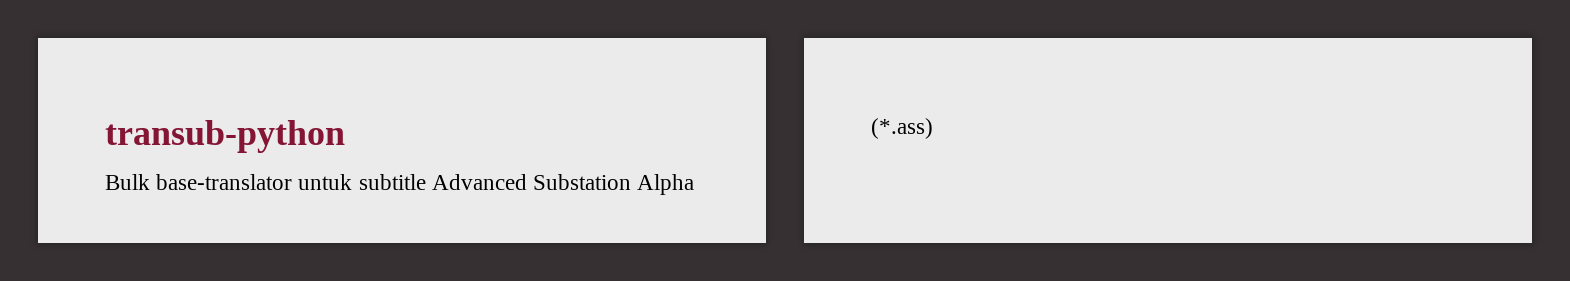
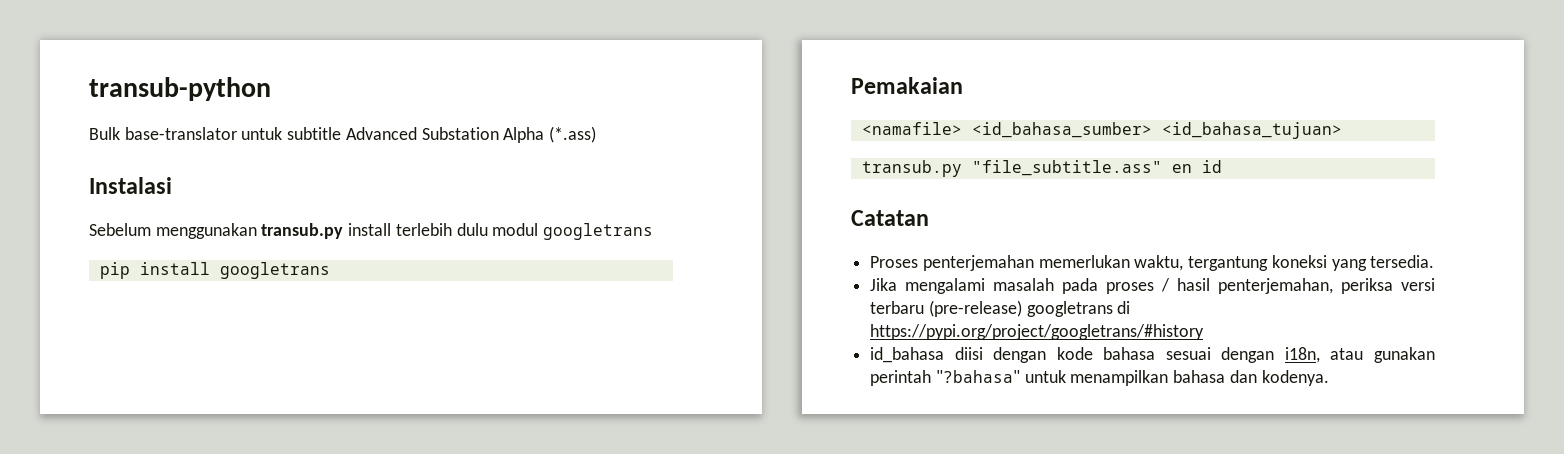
(933, 128) none -> [89,177,172,194] [89,223,654,240] [99,262,330,279] [851,77,963,94] [861,122,1342,139] [861,160,1222,177] [851,210,929,226] [870,255,1435,271] [870,278,1435,294] [870,300,1131,317] [870,324,1205,340] [870,347,1435,363] [870,370,1329,386] // Instalasi // Sebelum menggunakan transub.py install terlebih dulu modul googletrans // pip install googletrans // Pemakaian // <namafile> <id_bahasa_sumber> <id_bahasa_tujuan> // transub.py "file_subtitle.ass" en id // Catatan // Proses penterjemahan memerlukan waktu, tergantung koneksi yang tersedia. // Jika mengalami masalah pada proses / hasil penterjemahan, periksa versi terbaru (pre-release) googletrans di https://pypi.org/project/googletrans/#history // id_bahasa diisi dengan kode bahasa sesuai dengan i18n, atau gunakan perintah "?bahasa" untuk menampilkan bahasa dan kodenya.

